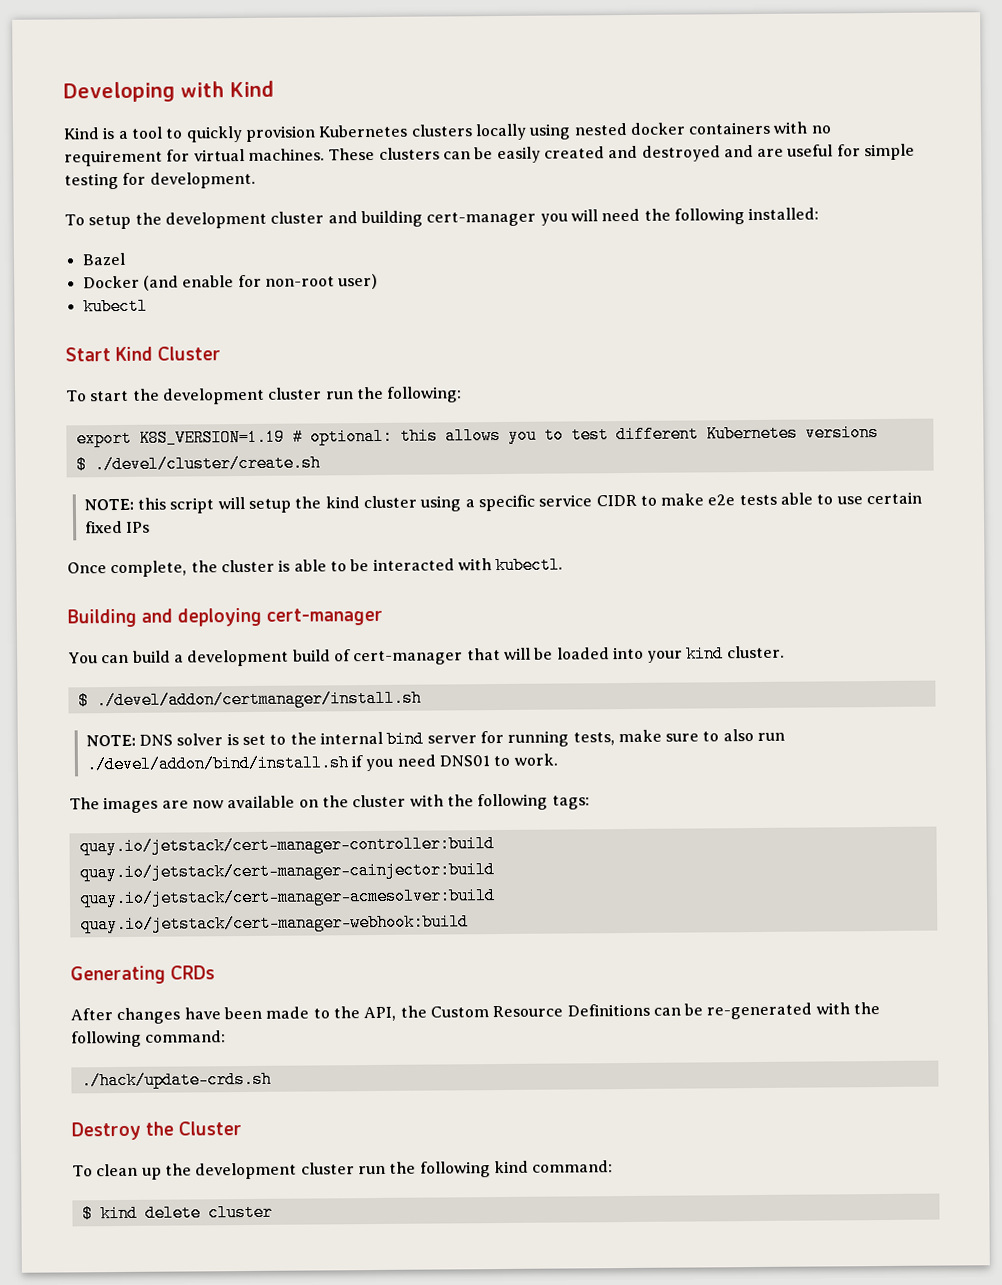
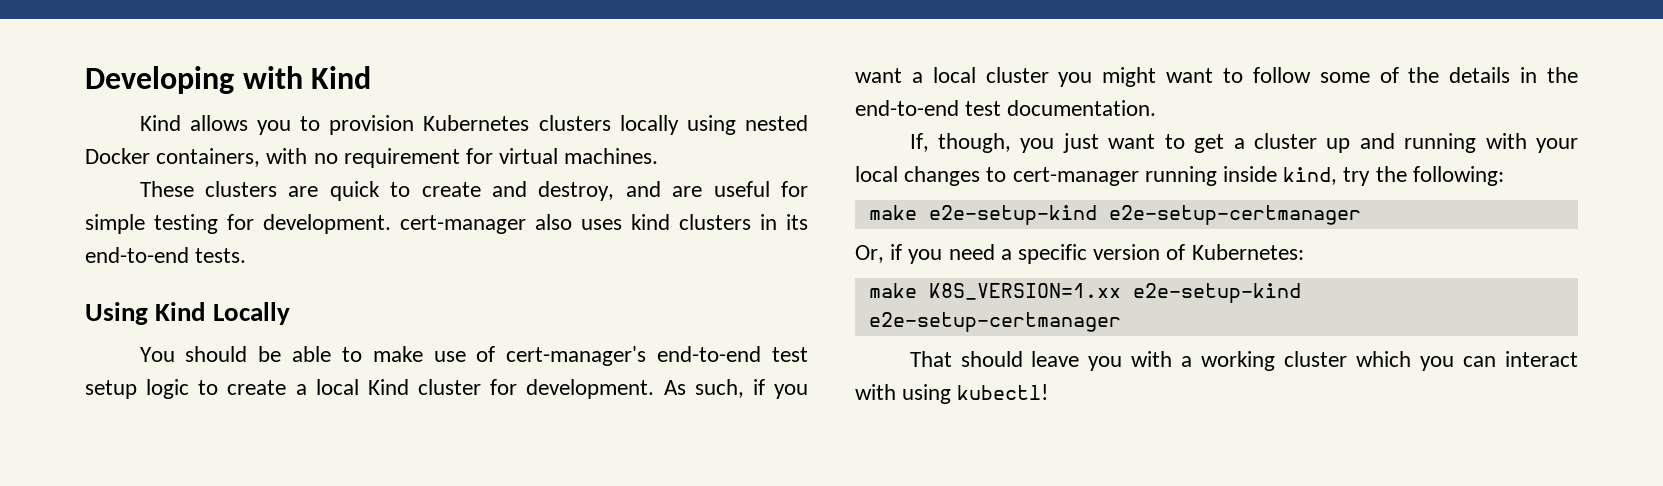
[102,126,243,143] is a tool to quickly -> [189,115,321,135] allows you to
[629,121,772,135] docker containers -> [85,148,261,167] Docker containers,
(325, 154) none -> (659, 156) //
[442,145,721,164] can be easily created and destroyed -> [288,181,615,201] are quick to create and destroy,
[64,207,820,230] [81,252,126,266] [82,273,379,291] [82,297,148,316] [65,346,222,362] [66,386,463,405] [75,424,879,448] [75,454,321,474] [83,491,923,514] [84,520,150,534] [67,556,564,578] [67,607,384,628] [68,645,785,667] [77,689,422,710] [85,729,786,748] [85,753,558,774] [69,793,590,814] [78,835,495,856] [78,861,495,882] [78,887,496,908] [79,913,469,934] [70,965,216,985] [70,1002,881,1025] [71,1030,227,1048] [80,1070,272,1090] [71,1121,243,1141] [72,1160,614,1180] [81,1203,273,1223] // To setup the development cluster and building cert-manager you will need the following installed: // Bazel // Docker (and enable for non-root user) // kubectl // Start Kind Cluster // To start the development cluster run the following: // export K8S_VERSION=1.19 # optional: this allows you to test different Kubernetes versions // $ ./devel/cluster/create.sh // NOTE: this script will setup the kind cluster using a specific service CIDR to make e2e tests able to use certain fixed IPs // Once complete, the cluster is able to be interacted with kubectl. // Building and deploying cert-manager // You can build a development build of cert-manager that will be loaded into your kind cluster. // $ ./devel/addon/certmanager/install.sh // NOTE: DNS solver is set to the internal bind server for running tests, make sure to also run ./devel/addon/bind/install.sh if you need DNS01 to work. // The images are now available on the cluster with the following tags: // quay.io/jetstack/cert-manager-controller:build // quay.io/jetstack/cert-manager-cainjector:build // quay.io/jetstack/cert-manager-acmesolver:build // quay.io/jetstack/cert-manager-webhook:build // Generating CRDs // After changes have been made to the API, the Custom Resource Definitions can be re-generated with the following command: // ./hack/update-crds.sh // Destroy the Cluster // To clean up the development cluster run the following kind command: // $ kind delete cluster -> [400,214,808,234] [85,247,247,263] [85,302,290,325] [139,346,808,366] [85,379,809,399] [855,67,1578,87] [855,100,1157,116] [909,133,1578,153] [855,166,1504,186] [868,205,1361,225] [855,244,1304,264] [868,283,1301,303] [868,312,1121,332] [909,351,1578,371] [855,384,1049,404] cert-manager also uses kind clusters in its end-to-end tests. // Using Kind Locally // You should be able to make use of cert-manager's end-to-end test setup logic to create a local Kind cluster for development. As such, if you want a local cluster you might want to follow some of the details in the end-to-end test documentation. // If, though, you just want to get a cluster up and running with your local changes to cert-manager running inside kind, try the following: // make e2e-setup-kind e2e-setup-certmanager // Or, if you need a specific version of Kubernetes: // make K8S_VERSION=1.xx e2e-setup-kind e2e-setup-certmanager // That should leave you with a working cluster which you can interact with using kubectl!

